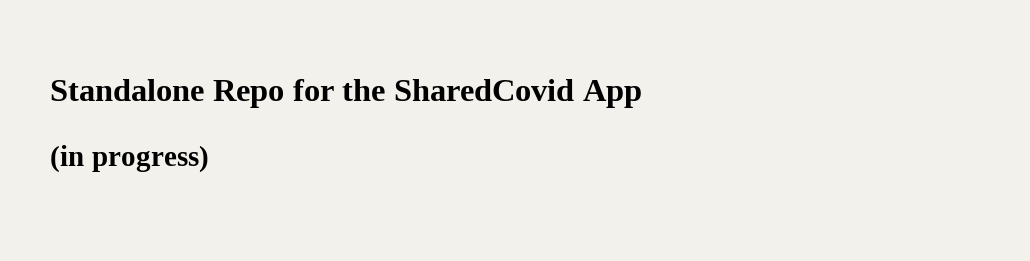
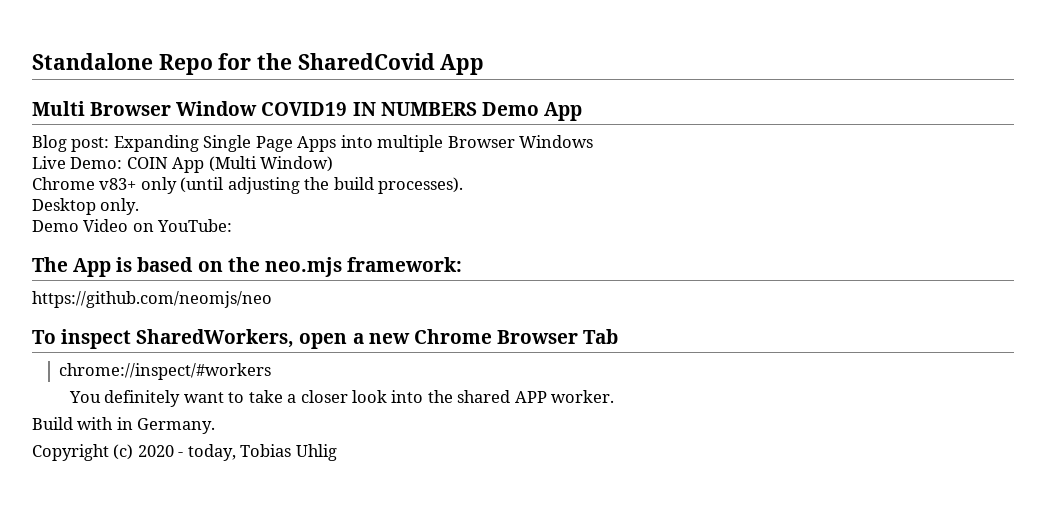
[50,145,209,173] (in progress) -> [32,101,582,121] [32,135,594,152] [32,156,334,173] [32,177,464,194] [32,198,140,215] [32,219,233,232] [32,257,462,277] [32,291,272,308] [32,329,619,349] [59,363,272,380] [68,390,615,407] [32,417,216,434] [32,444,337,461] Multi Browser Window COVID19 IN NUMBERS Demo App // Blog post: Expanding Single Page Apps into multiple Browser Windows // Live Demo: COIN App (Multi Window) // Chrome v83+ only (until adjusting the build processes). // Desktop only. // Demo Video on YouTube: // The App is based on the neo.mjs framework: // https://github.com/neomjs/neo // To inspect SharedWorkers, open a new Chrome Browser Tab // chrome://inspect/#workers // You definitely want to take a closer look into the shared APP worker. // Build with in Germany. // Copyright (c) 2020 - today, Tobias Uhlig

